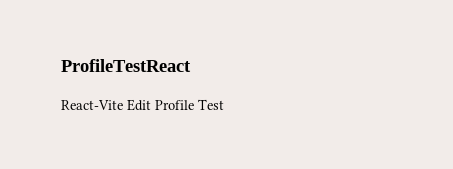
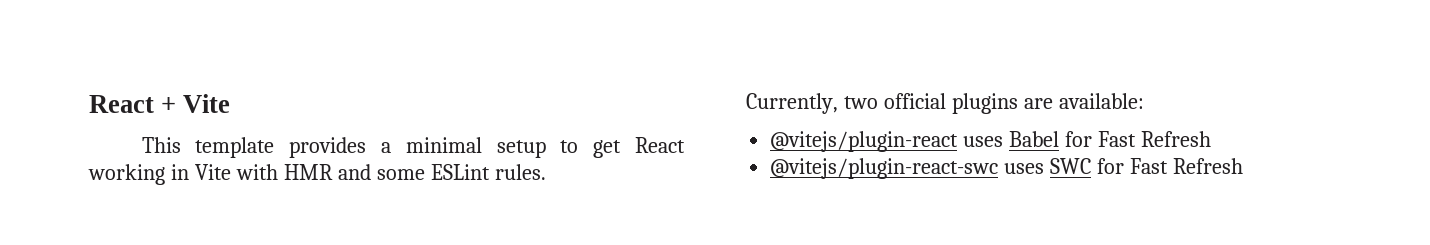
[61,59,191,72] [61,99,224,111] ProfileTestReact // React-Vite Edit Profile Test -> [89,94,231,113] [141,137,686,158] [88,164,546,185] [746,93,1144,114] [770,131,1211,152] [770,158,1243,179] React + Vite // This template provides a minimal setup to get React working in Vite with HMR and some ESLint rules. // Currently, two official plugins are available: // @vitejs/plugin-react uses Babel for Fast Refresh // @vitejs/plugin-react-swc uses SWC for Fast Refresh

